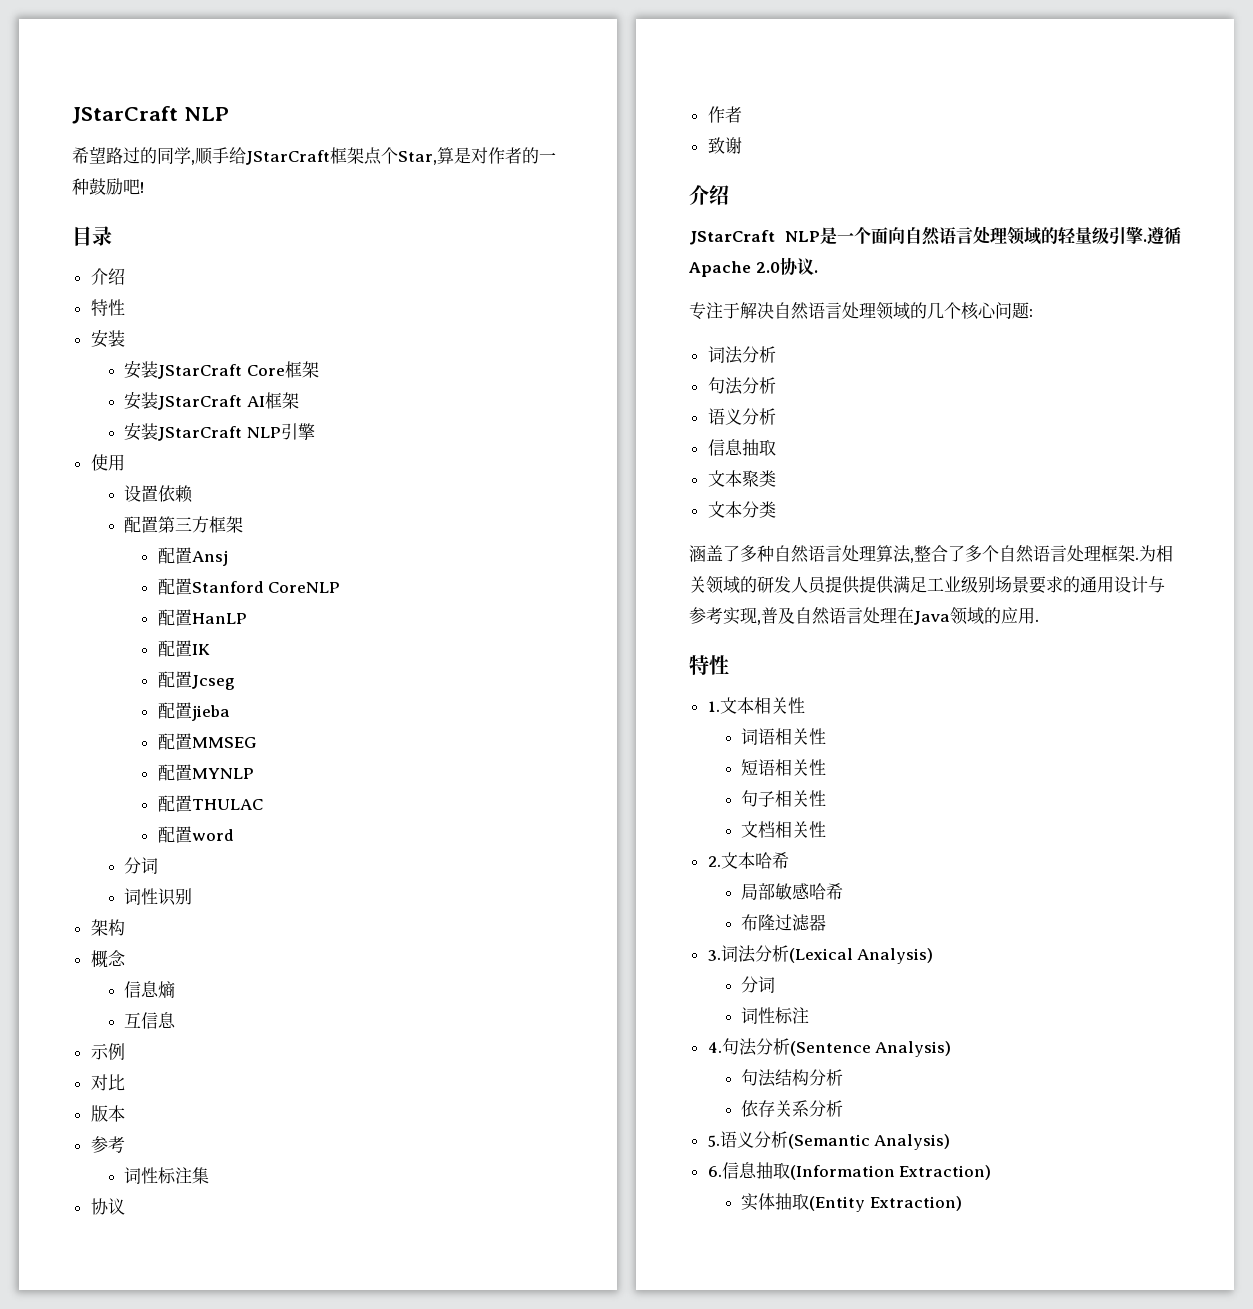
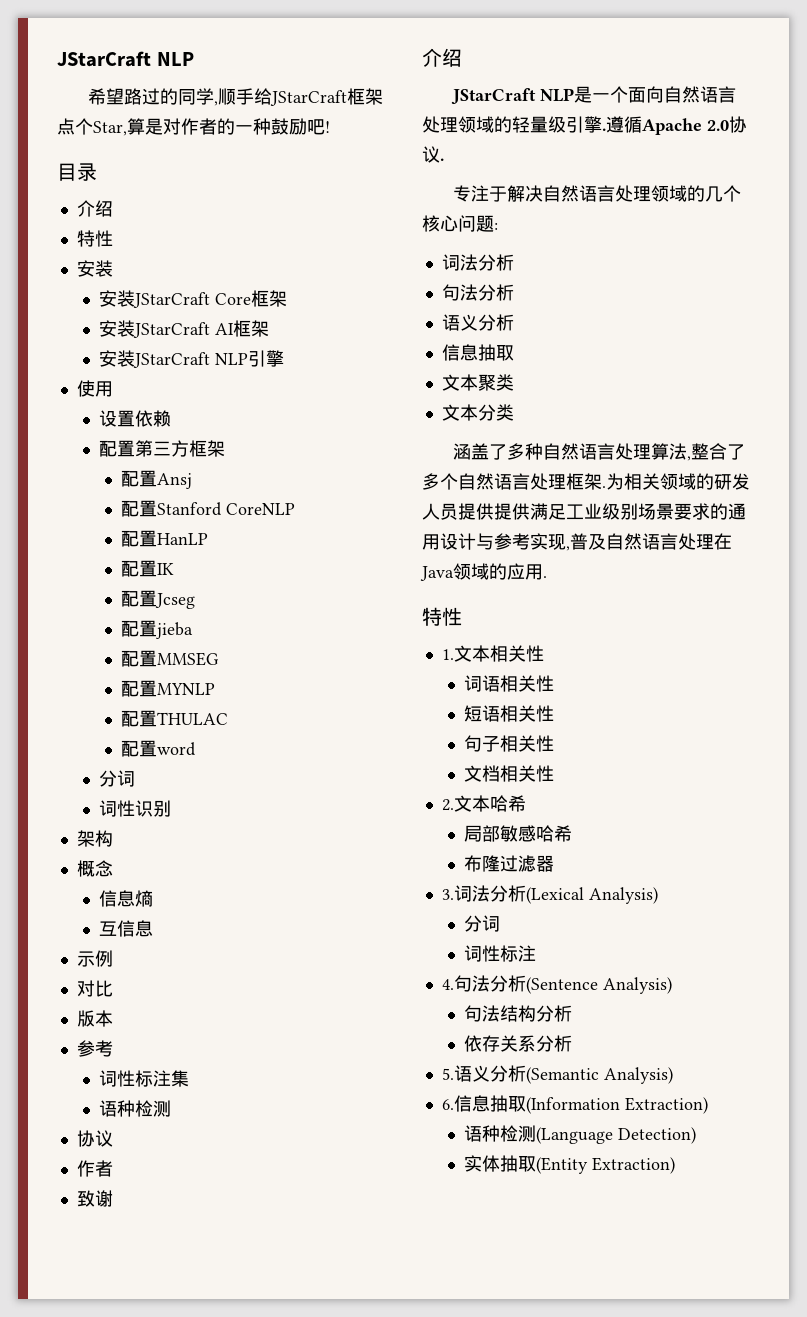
(210, 1175) none -> [99,1100,172,1117] // 语种检测
(992, 1172) none -> [464,1125,697,1144] // 语种检测(Language Detection)

